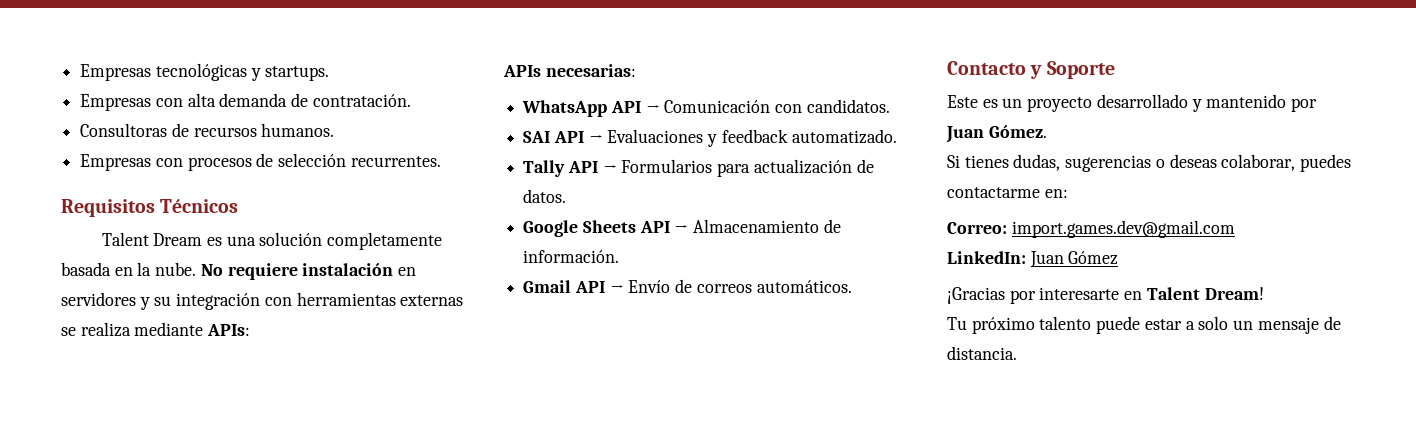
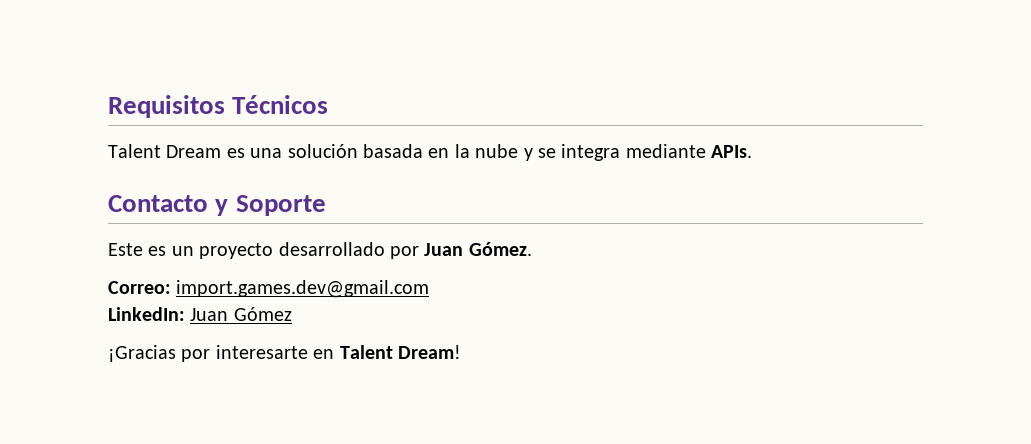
[80,63,330,81] [80,93,411,111] [80,123,335,137] [80,153,441,171] Empresas tecnológicas y startups. // Empresas con alta demanda de contratación. // Consultoras de recursos humanos. // Empresas con procesos de selección recurrentes. // -> (108, 106) none
[327,232,443,250] completamente -> (358, 151) none
[155,262,417,280] [61,292,464,310] [61,322,251,337] [503,64,636,77] [522,99,890,117] [523,129,897,147] [523,159,874,177] [523,189,567,203] [523,219,841,237] [523,250,620,263] [523,279,852,293] nube. No requiere instalación en servidores y su integración con herramientas externas se realiza mediante APIs: // APIs necesarias: // WhatsApp API → Comunicación con candidatos. // SAI API → Evaluaciones y feedback automatizado. // Tally API → Formularios para actualización de datos. // Google Sheets API → Almacenamiento de información. // Gmail API → Envío de correos automáticos. -> [475,144,753,161] nube y se integra mediante APIs.
[1191,94,1287,112] y mantenido -> (385, 249) none
[947,154,1352,172] [947,187,1068,198] // Si tienes dudas, sugerencias o deseas colaborar, puedes contactarme en: -> (532, 249) none
[947,316,1341,334] [947,346,1017,360] // Tu próximo talento puede estar a solo un mensaje de distancia. -> (461, 352) none

